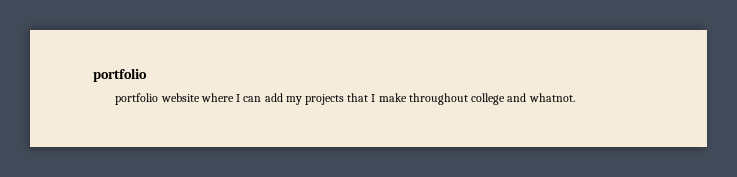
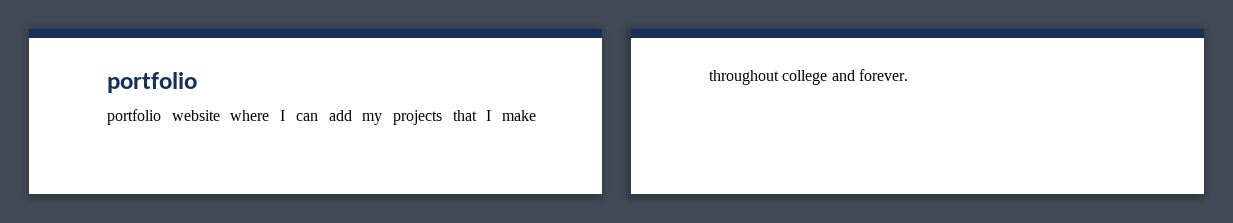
[528,93,575,102] whatnot. -> [858,69,908,81] forever.

